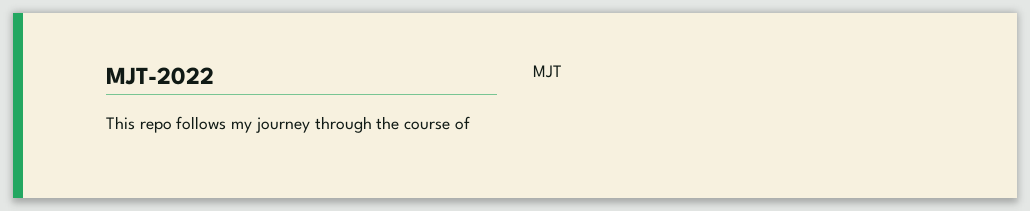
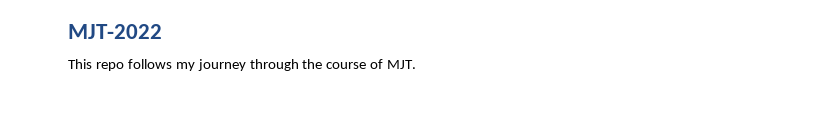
[533,65,562,78] MJT -> [387,60,417,69] MJT.

